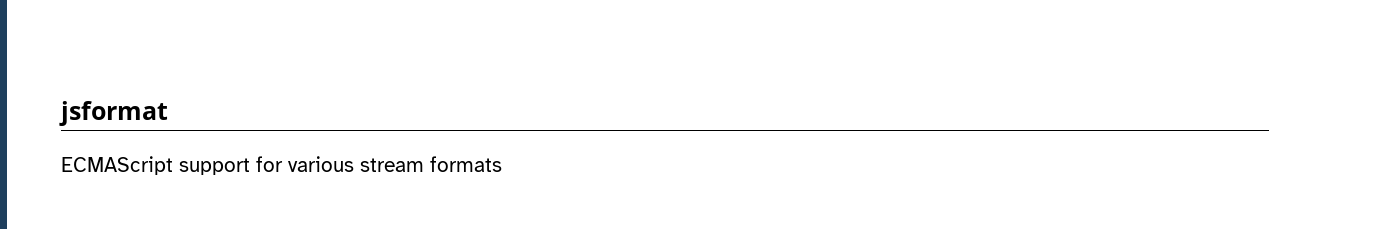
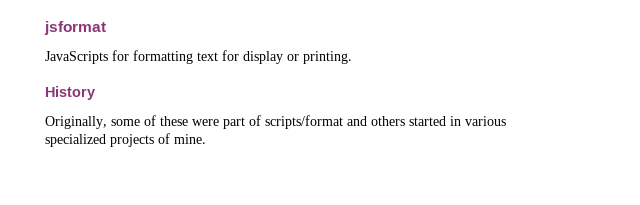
[61,156,502,175] ECMAScript support for various stream formats -> [45,50,352,64] [45,86,95,100] [45,115,506,129] [45,133,206,147] JavaScripts for formatting text for display or printing. // History // Originally, some of these were part of scripts/format and others started in various specialized projects of mine.

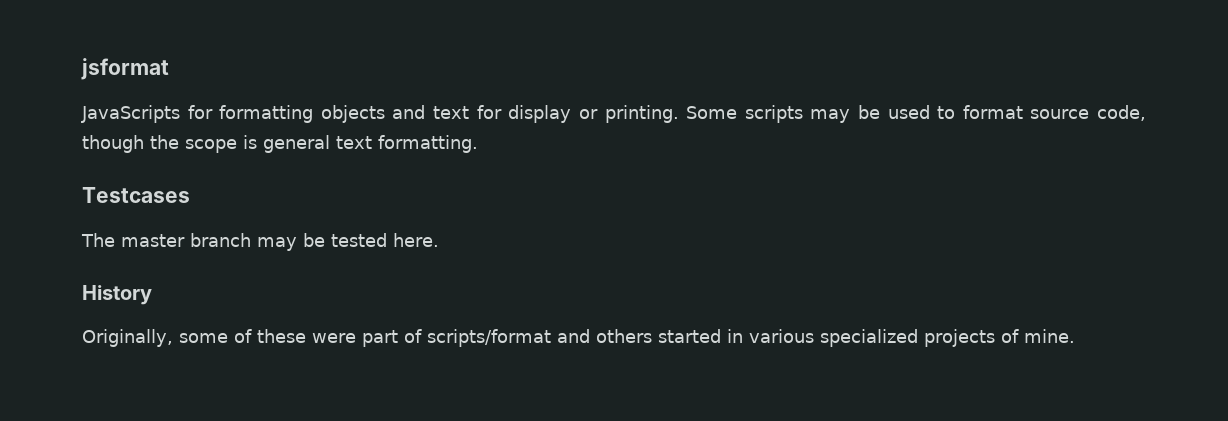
(193, 57) none -> [320,105,426,123] objects and
(352, 57) none -> [686,105,1146,123] [82,135,478,153] [82,187,190,203] [81,233,439,251] Some scripts may be used to format source code, though the scope is general text formatting. // Testcases // The master branch may be tested here.

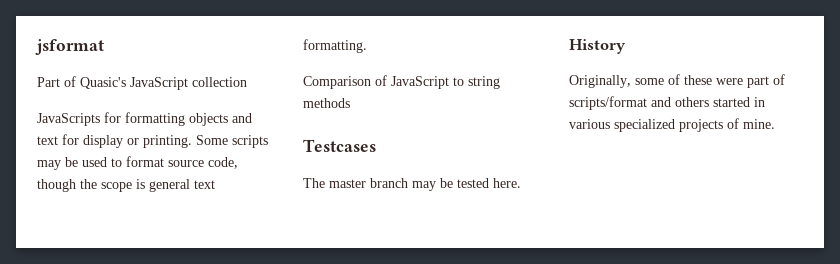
(169, 69) none -> [37,76,247,90] // Part of Quasic's JavaScript collection
(478, 144) none -> [303,75,500,89] [303,98,350,108] // Comparison of JavaScript to string methods

